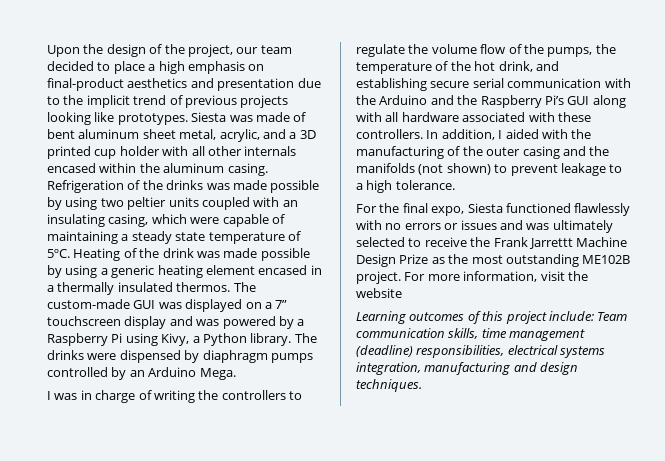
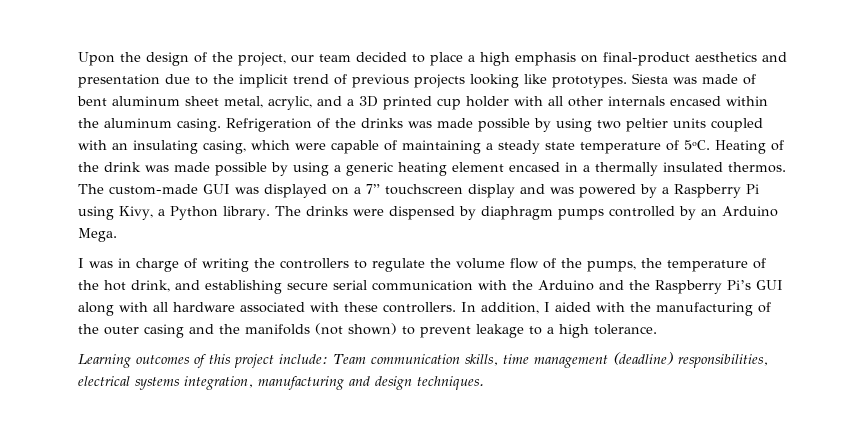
[356,203,631,216] [356,220,613,233] [356,237,628,249] [356,254,631,267] [356,271,588,284] [356,288,402,298] // For the final expo, Siesta functioned flawlessly with no errors or issues and was ultimately selected to receive the Frank Jarrettt Machine Design Prize as the most outstanding ME102B project. For more information, visit the website -> (657, 329) none

